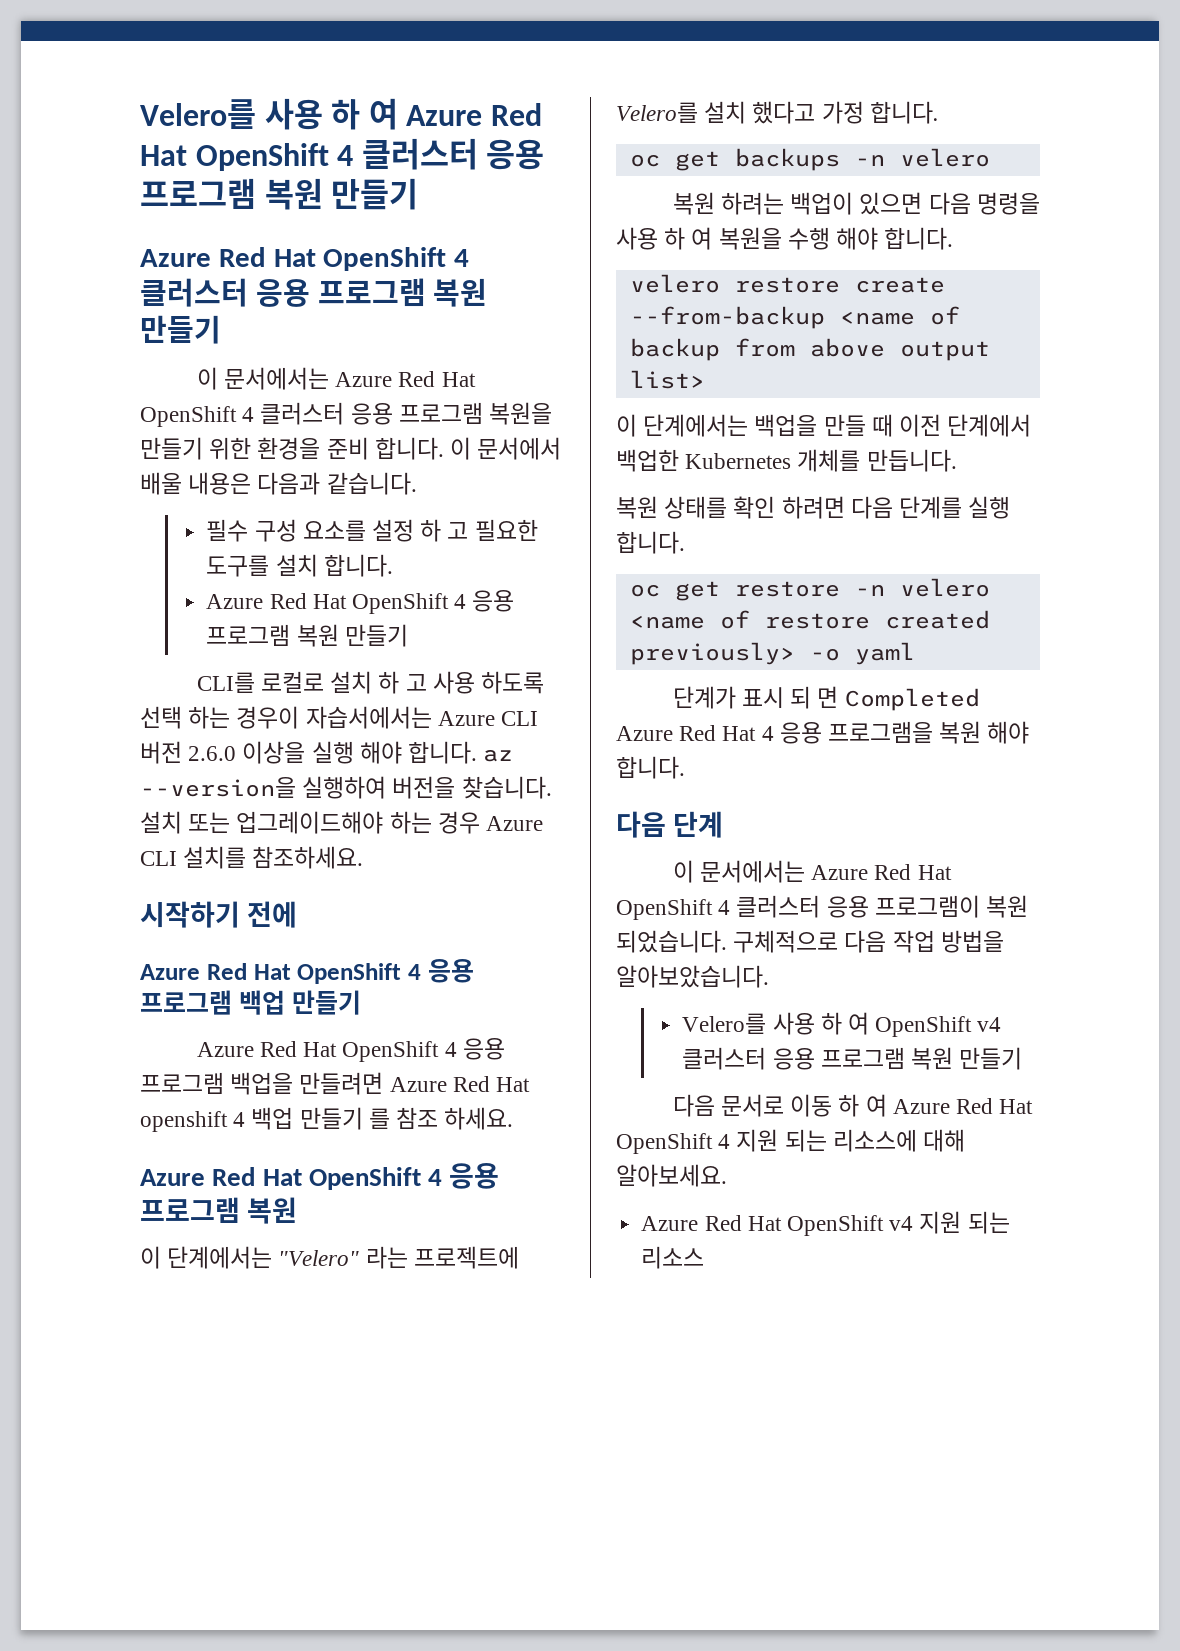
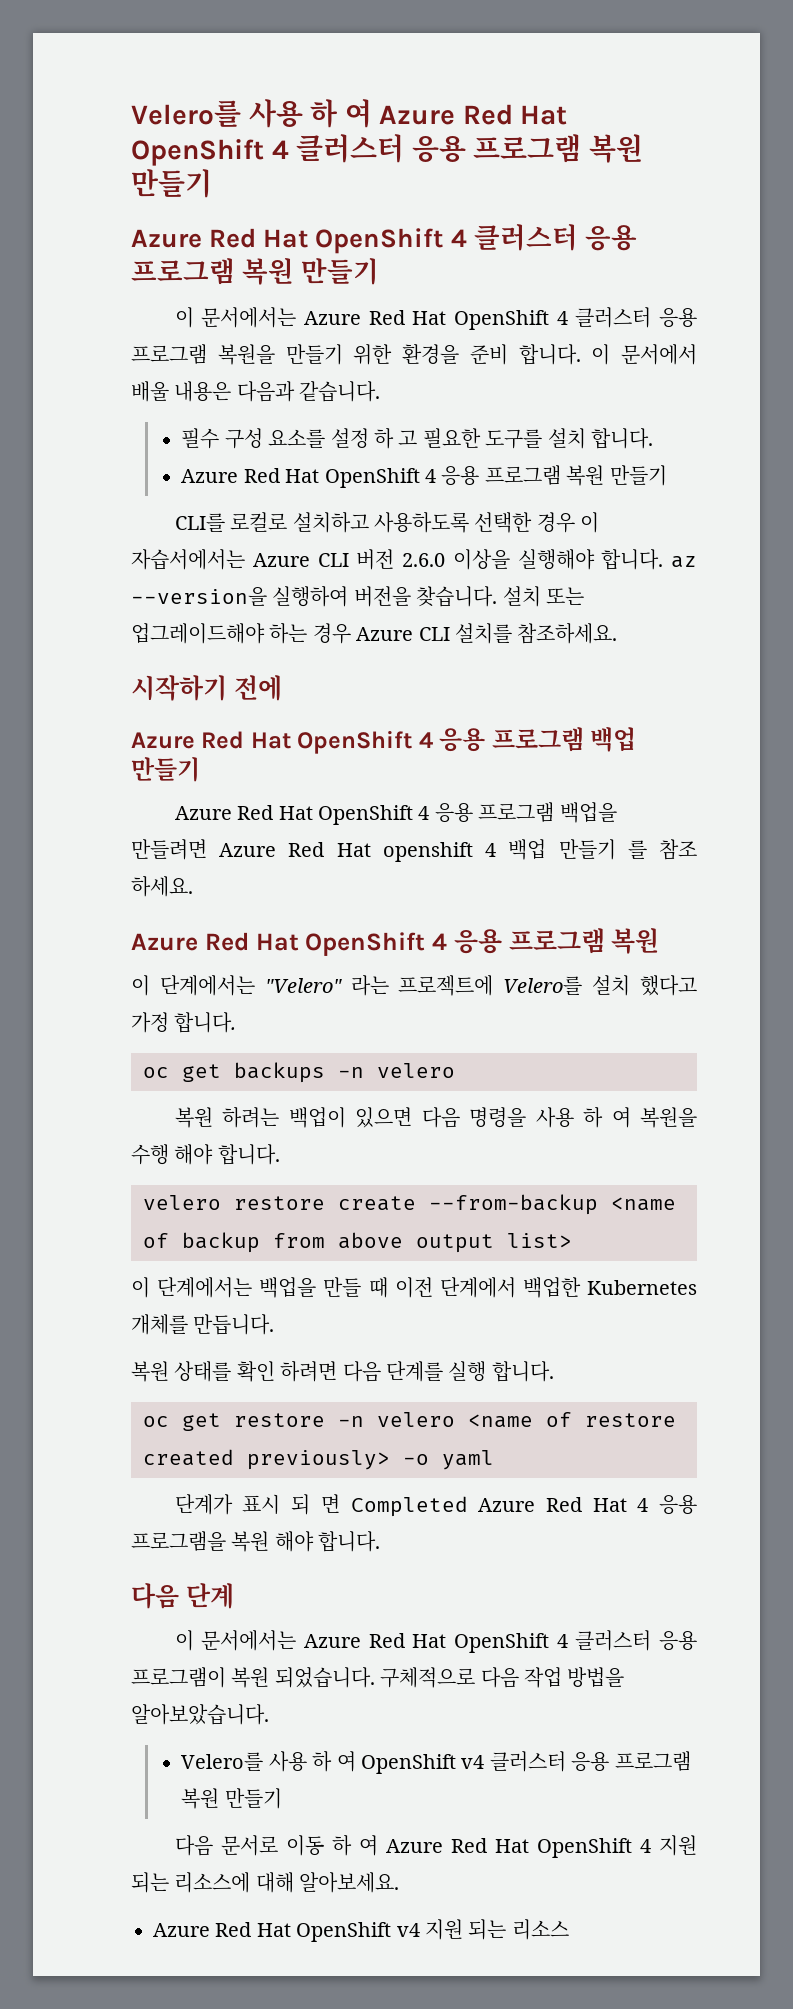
[330,671,544,694] [140,706,300,729] 설치 하 고 사용 하도록 선택 하는 경우이 -> [292,512,600,533] 설치하고 사용하도록 선택한 경우 이
[311,741,402,764] 실행 해야 -> [517,549,595,570] 실행해야

